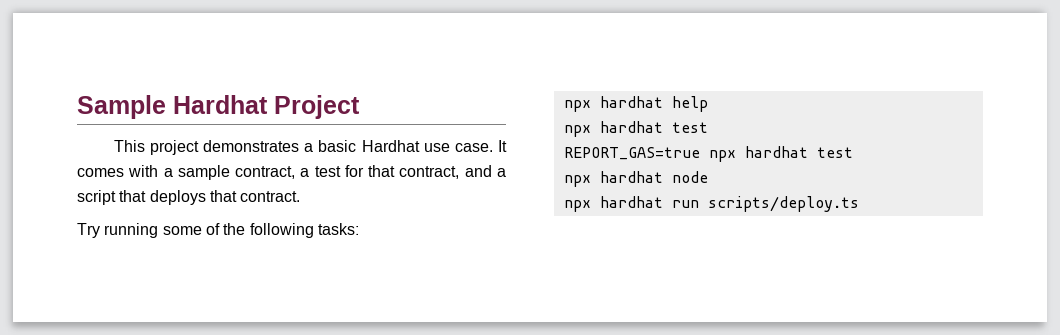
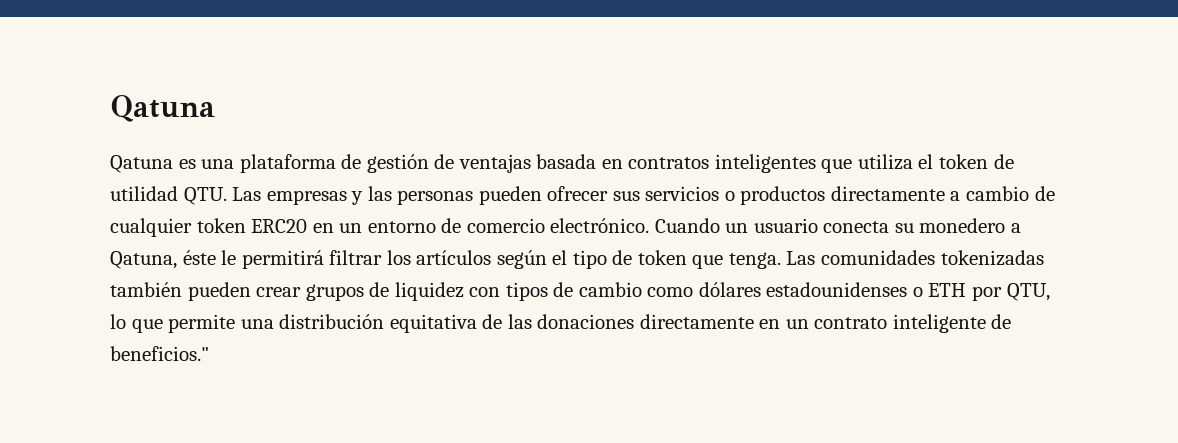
[77,95,360,119] [113,140,508,155] [77,165,506,180] [77,190,301,205] [77,223,359,238] [563,96,708,112] [563,121,708,137] [563,146,853,162] [563,171,708,187] [563,196,859,212] Sample Hardhat Project // This project demonstrates a basic Hardhat use case. It comes with a sample contract, a test for that contract, and a script that deploys that contract. // Try running some of the following tasks: // npx hardhat help // npx hardhat test // REPORT_GAS=true npx hardhat test // npx hardhat node // npx hardhat run scripts/deploy.ts -> [110,95,215,122] [110,154,1014,173] [110,186,1055,205] [110,218,1022,237] [110,250,1044,269] [110,282,1050,301] [110,314,1012,333] [110,346,209,361] Qatuna // Qatuna es una plataforma de gestión de ventajas basada en contratos inteligentes que utiliza el token de utilidad QTU. Las empresas y las personas pueden ofrecer sus servicios o productos directamente a cambio de cualquier token ERC20 en un entorno de comercio electrónico. Cuando un usuario conecta su monedero a Qatuna, éste le permitirá filtrar los artículos según el tipo de token que tenga. Las comunidades tokenizadas también pueden crear grupos de liquidez con tipos de cambio como dólares estadounidenses o ETH por QTU, lo que permite una distribución equitativa de las donaciones directamente en un contrato inteligente de beneficios."

